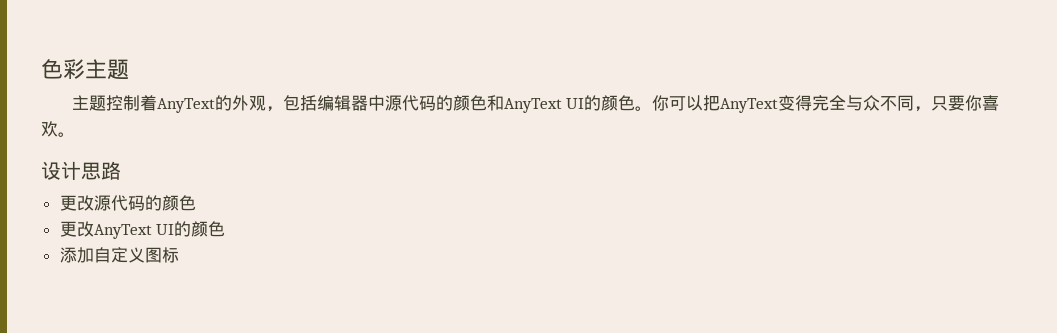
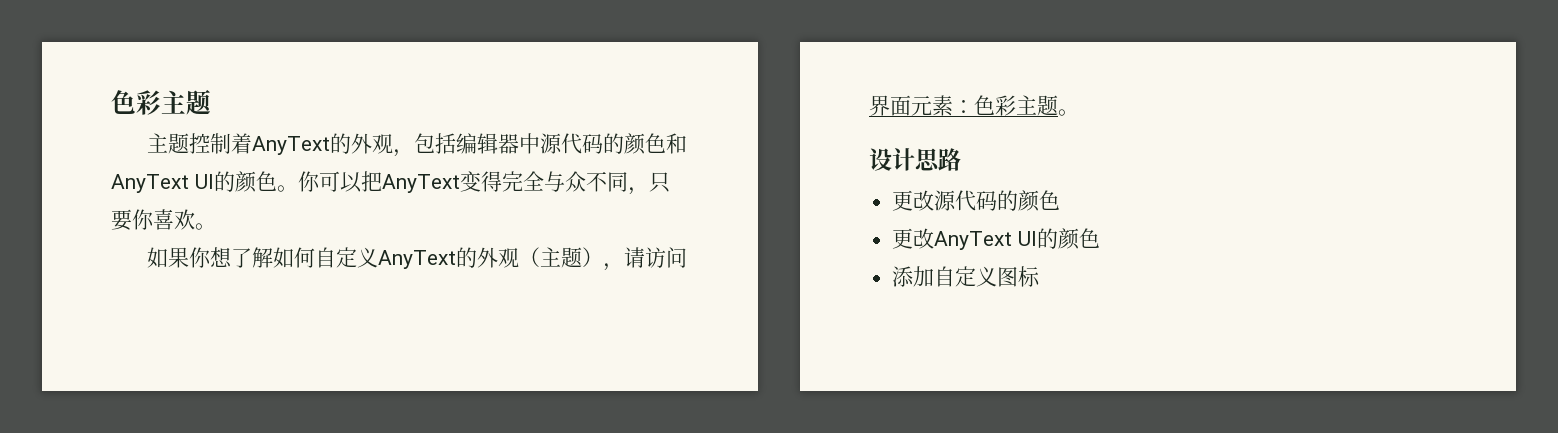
(75, 134) none -> [146,247,687,271] [869,95,1079,116] // 如果你想了解如何自定义AnyText的外观（主题），请访问界面元素：色彩主题。

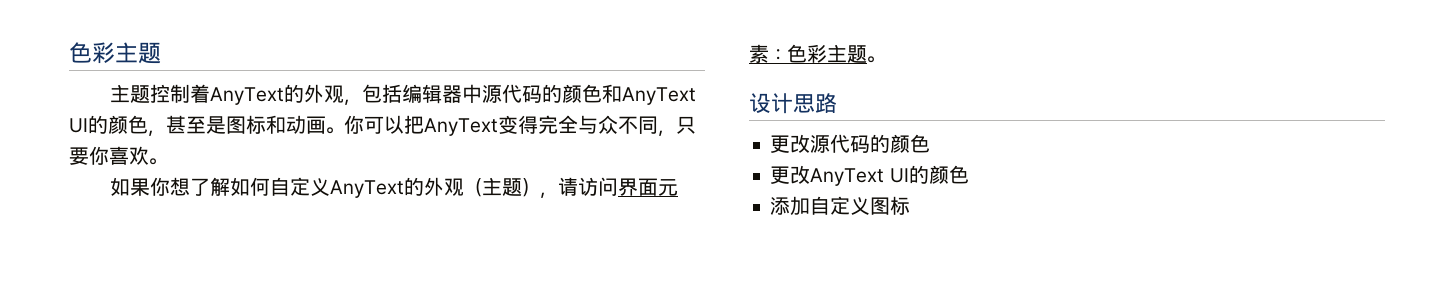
(277, 181) none -> [148,115,326,136] ，甚至是图标和动画

